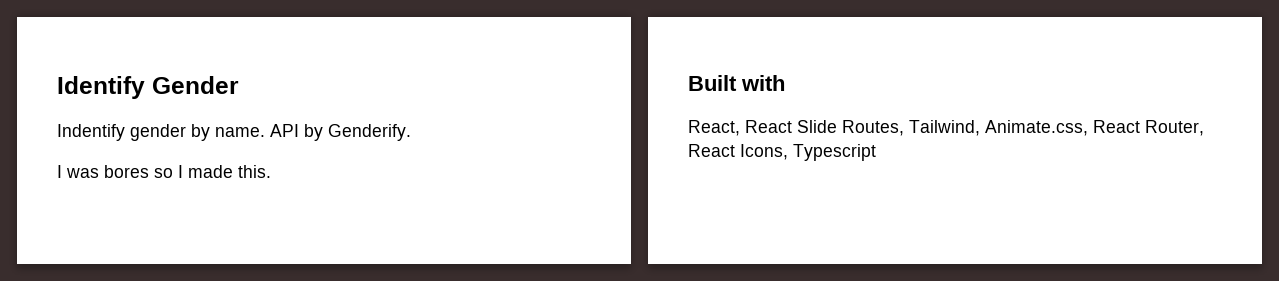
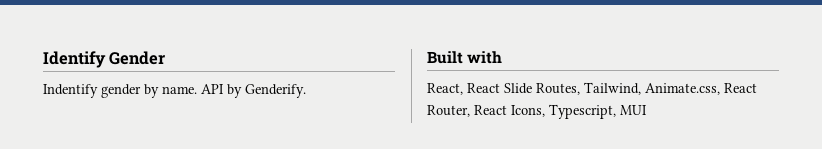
[57,165,271,178] // I was bores so I made this. -> (306, 91) none
[793,144,876,161] Typescript -> [549,104,647,119] Typescript, MUI

